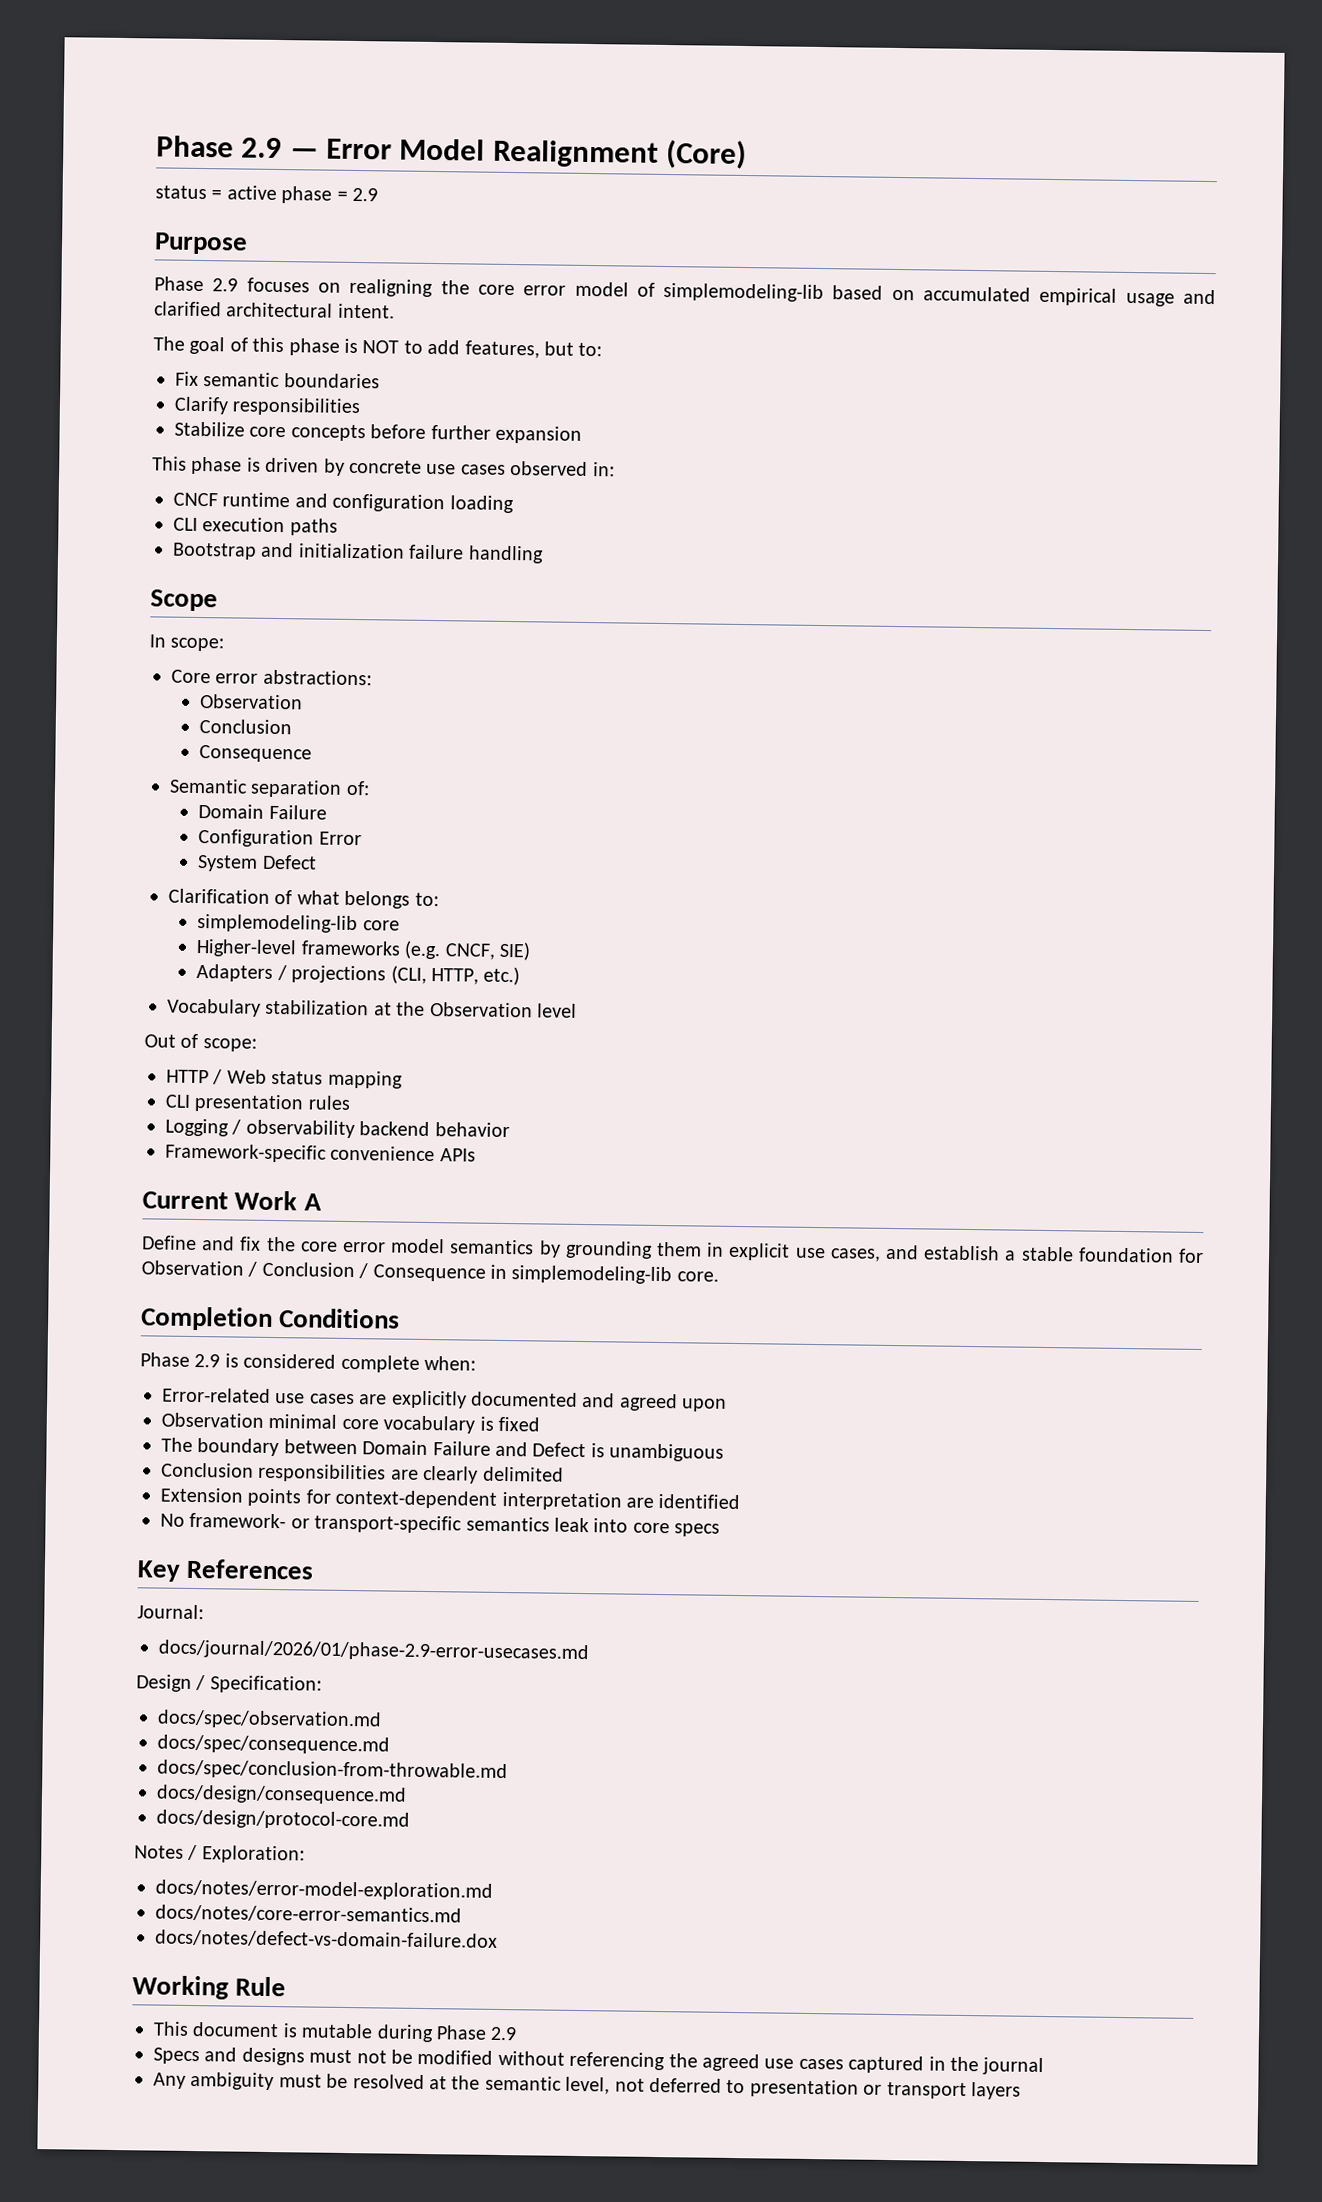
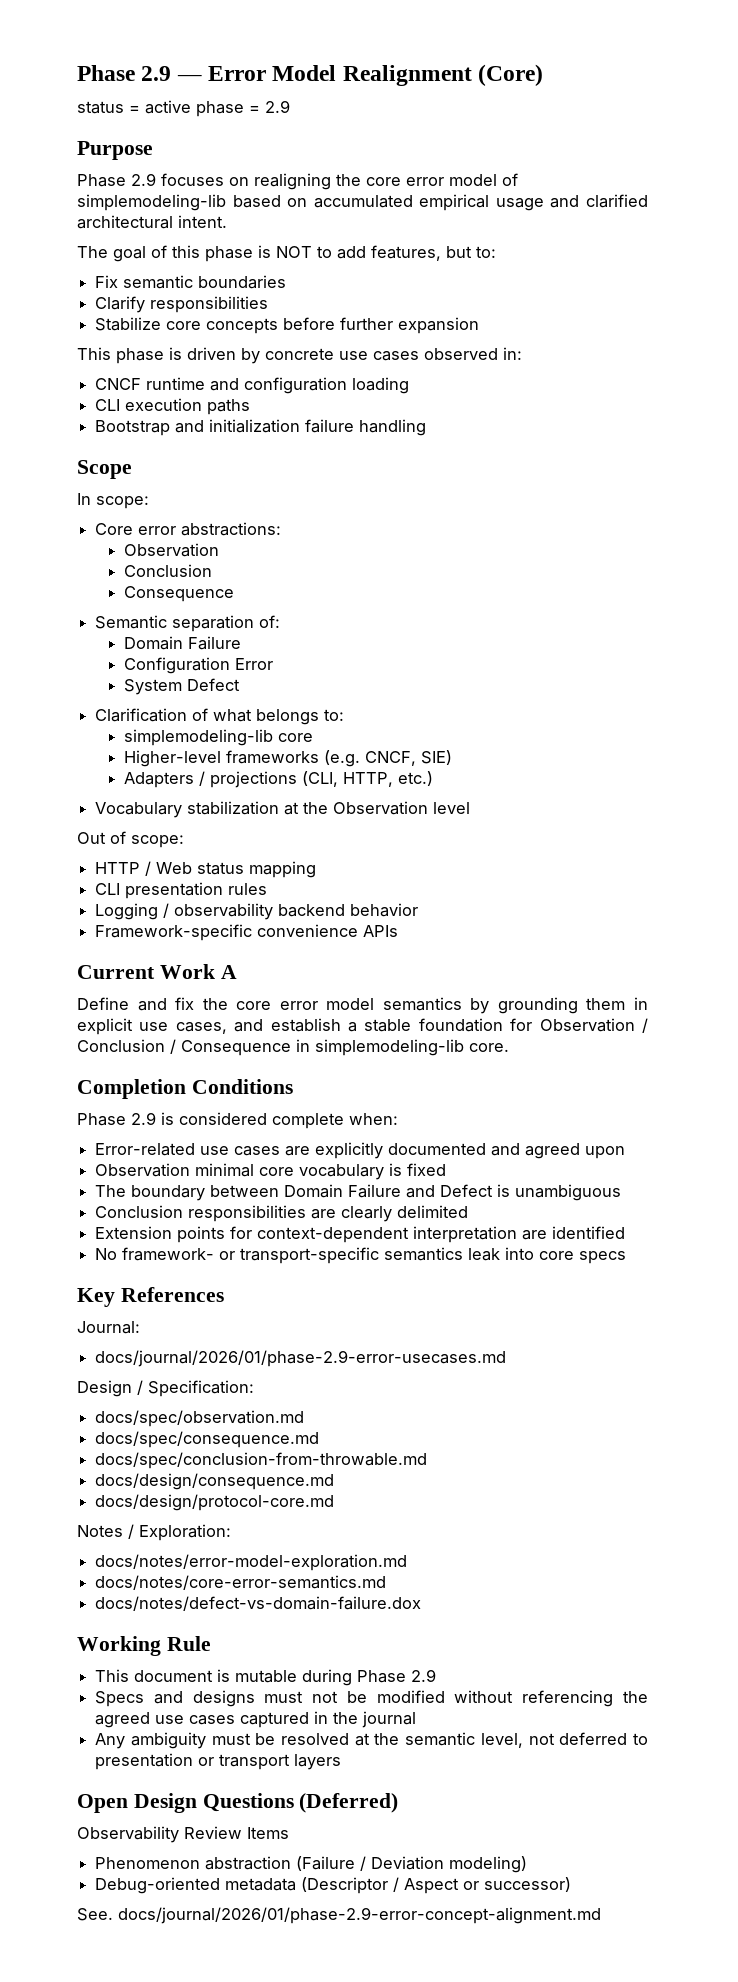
(1021, 2091) none -> [77,1793,399,1813] [77,1826,289,1843] [95,1856,528,1873] [95,1877,572,1894] [77,1907,601,1924] // Open Design Questions (Deferred) // Observability Review Items // Phenomenon abstraction (Failure / Deviation modeling) // Debug-oriented metadata (Descriptor / Aspect or successor) // See. docs/journal/2026/01/phase-2.9-error-concept-alignment.md

